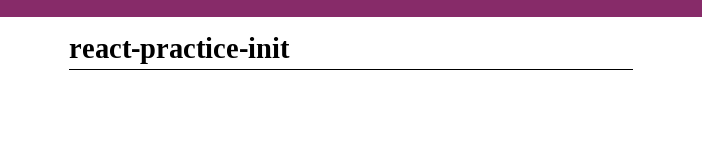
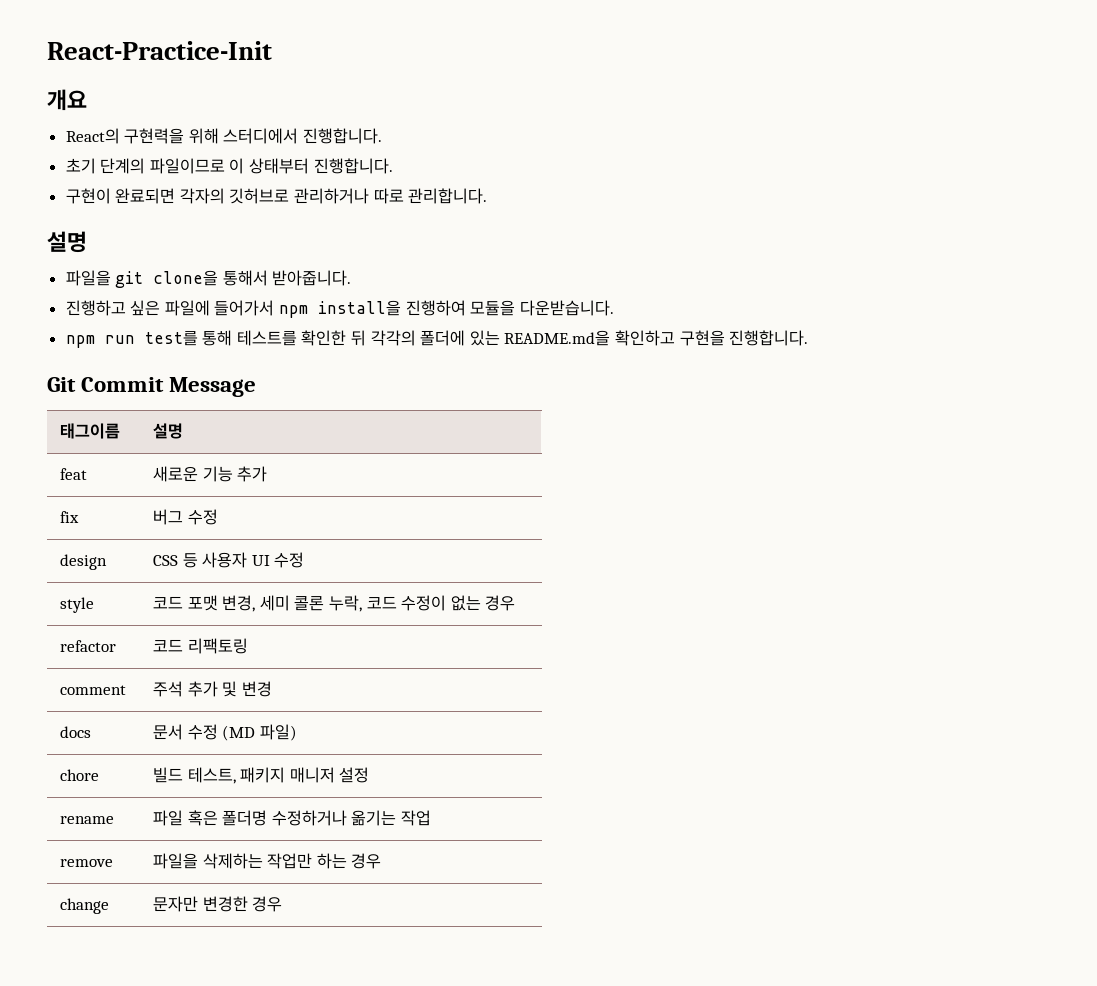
[69,37,290,64] react-practice-init -> [47,41,272,60] [47,89,87,111] [65,128,383,144] [65,158,393,174] [65,188,488,204] [47,231,87,253] [65,270,352,288] [65,300,614,318] [65,330,809,348] [47,377,257,397] [60,423,121,439] [153,423,184,439] [60,468,88,480] [153,466,268,482] [60,511,80,523] [153,509,218,525] [60,554,108,570] [153,552,305,568] [60,597,95,613] [153,595,516,612] [60,640,117,652] [153,638,248,654] [60,685,127,695] [153,681,272,697] [60,726,92,738] [153,724,297,741] [60,769,100,781] [153,767,370,784] [60,816,115,824] [153,810,432,826] [60,859,114,867] [153,853,382,869] [60,898,110,914] [153,896,283,912] React-Practice-Init // 개요 // React의 구현력을 위해 스터디에서 진행합니다. // 초기 단계의 파일이므로 이 상태부터 진행합니다. // 구현이 완료되면 각자의 깃허브로 관리하거나 따로 관리합니다. // 설명 // 파일을 git clone을 통해서 받아줍니다. // 진행하고 싶은 파일에 들어가서 npm install을 진행하여 모듈을 다운받습니다. // npm run test를 통해 테스트를 확인한 뒤 각각의 폴더에 있는 README.md을 확인하고 구현을 진행합니다. // Git Commit Message // 태그이름 | 설명 // feat | 새로운 기능 추가 // fix | 버그 수정 // design | CSS 등 사용자 UI 수정 // style | 코드 포맷 변경, 세미 콜론 누락, 코드 수정이 없는 경우 // refactor | 코드 리팩토링 // comment | 주석 추가 및 변경 // docs | 문서 수정 (MD 파일) // chore | 빌드 테스트, 패키지 매니저 설정 // rename | 파일 혹은 폴더명 수정하거나 옮기는 작업 // remove | 파일을 삭제하는 작업만 하는 경우 // change | 문자만 변경한 경우

